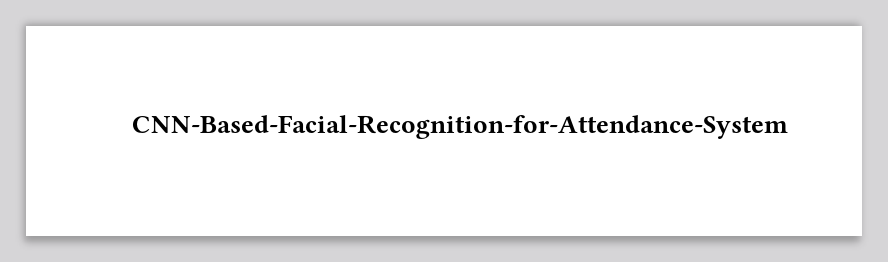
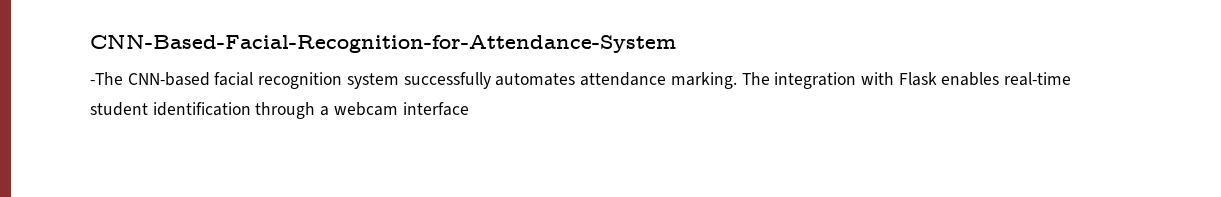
(788, 127) none -> [90,72,1072,89] [90,102,469,119] // -The CNN-based facial recognition system successfully automates attendance marking. The integration with Flask enables real-time student identification through a webcam interface

